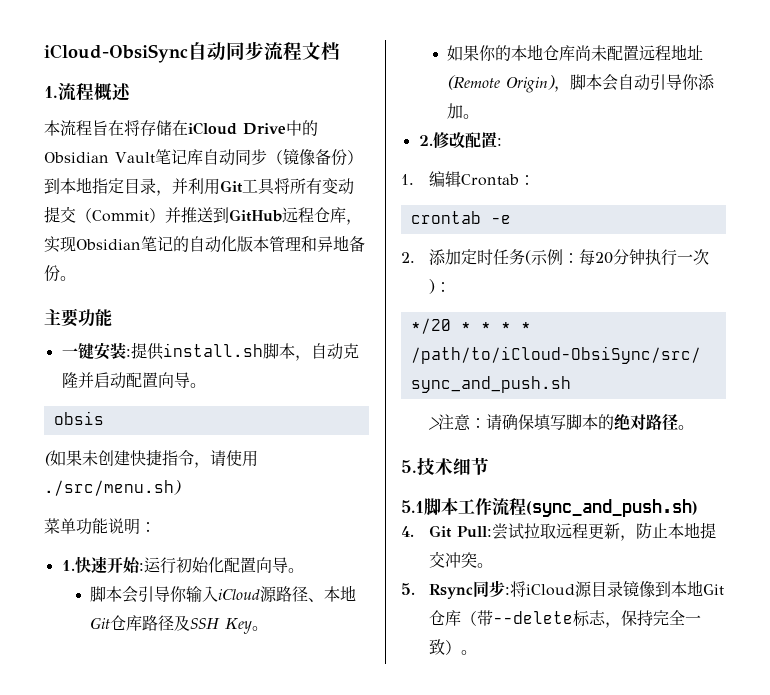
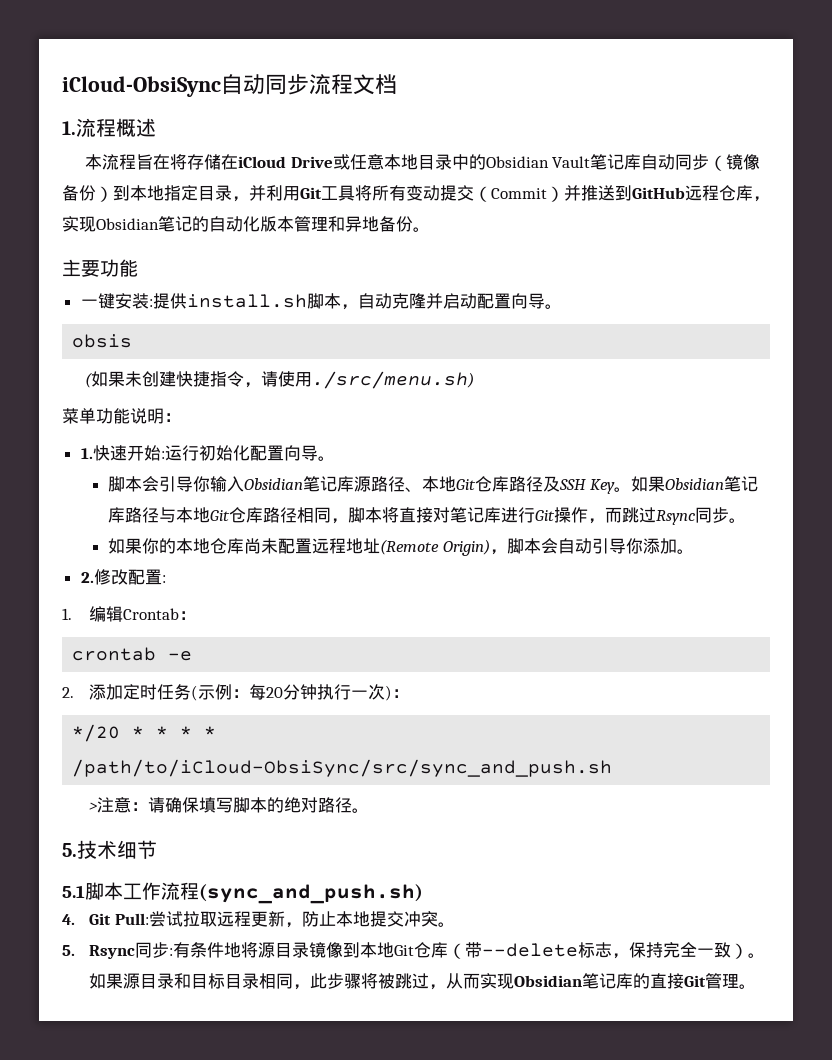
(286, 129) none -> [332,154,452,170] 或任意本地目录
[218,589,261,600] iCloud -> [244,476,355,492] Obsidian笔记库
(269, 628) none -> [630,476,758,492] [108,507,747,525] 如果Obsidian笔记库路径与本地Git仓库路径相同，脚本将直接对笔记库进行Git操作，而跳过Rsync同步。
[510,581,576,597] 将iCloud -> [173,942,259,958] 有条件地将
(478, 652) none -> [89,973,757,990] 如果源目录和目标目录相同，此步骤将被跳过，从而实现Obsidian笔记库的直接Git管理。

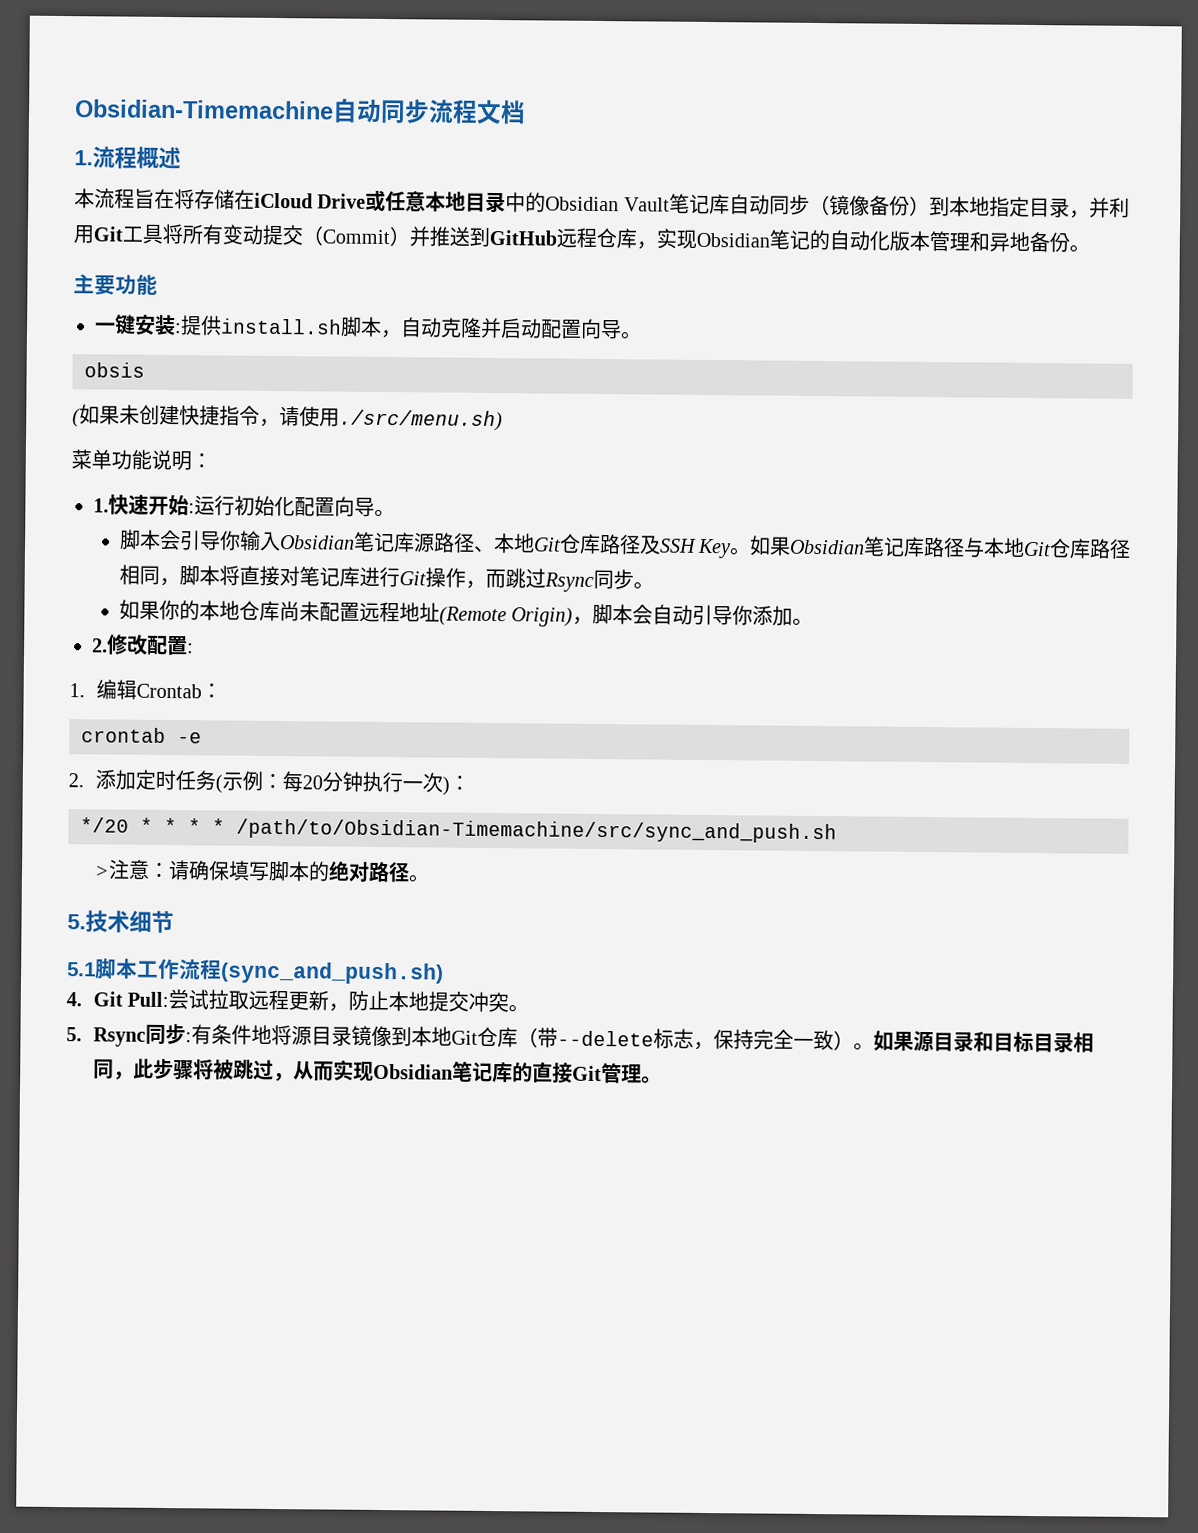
[62,76,221,97] iCloud-ObsiSync -> [74,99,334,120] Obsidian-Timemachine
[72,759,613,777] /path/to/iCloud-ObsiSync/src/sync_and_push.sh -> [236,818,837,844] /path/to/Obsidian-Timemachine/src/sync_and_push.sh

